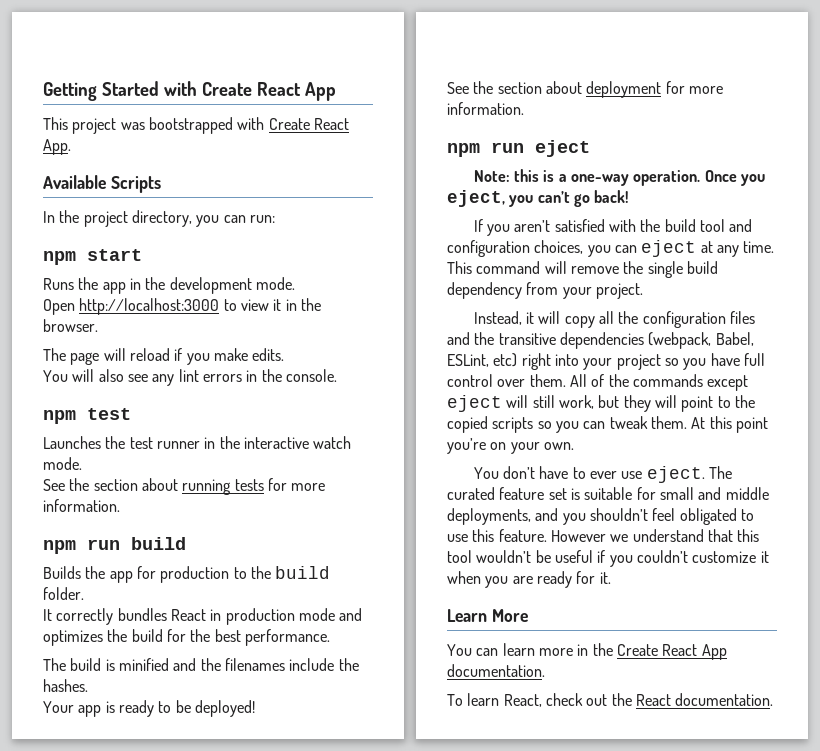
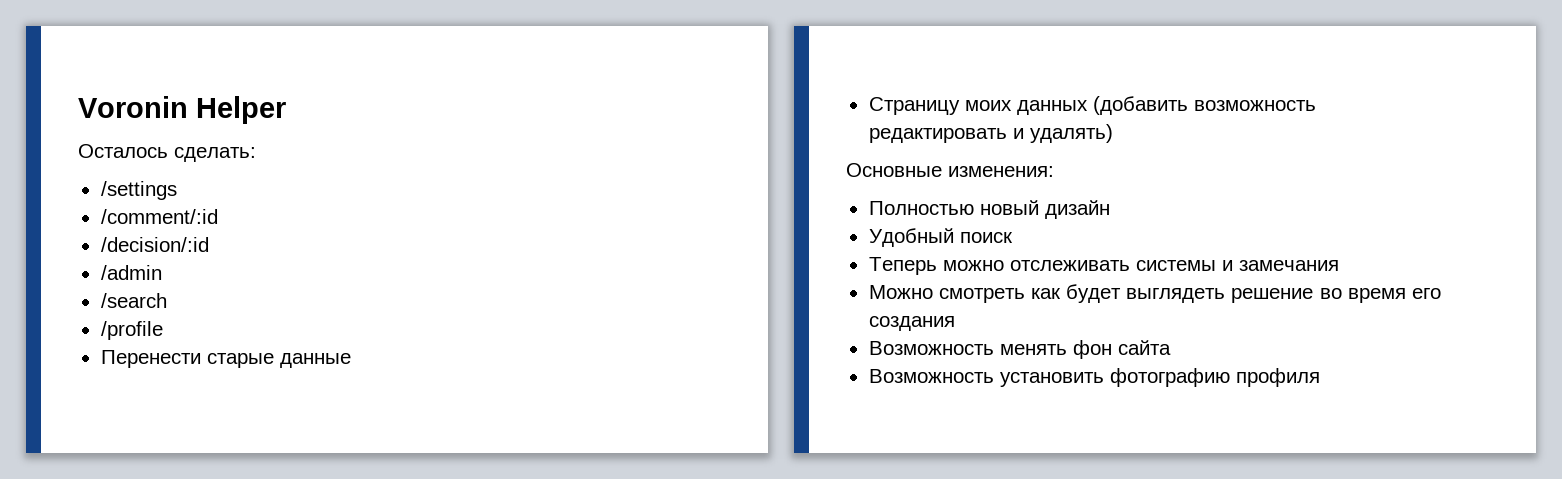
[43,81,336,101] [43,117,349,134] [43,139,71,155] [43,175,161,193] [43,210,275,227] [43,249,142,265] [43,277,295,294] [43,298,321,315] [43,319,98,332] [43,348,285,365] [43,369,337,386] [43,408,131,424] [43,436,352,449] [43,457,82,470] [43,478,326,495] [43,499,120,512] [43,537,186,554] [43,566,331,583] [43,587,84,600] [43,608,363,625] [43,629,330,646] [43,658,359,671] [43,679,88,692] [43,700,255,717] [447,81,723,98] [447,102,524,115] [447,140,590,157] [473,169,766,186] [447,190,630,207] [473,219,753,236] [447,240,775,257] [447,261,718,278] [447,282,643,299] [473,311,756,328] [447,332,754,349] [447,353,765,370] [447,374,749,391] [447,395,755,412] [447,416,768,433] [447,438,574,454] [473,466,733,483] [447,487,769,500] [447,508,754,525] [447,529,760,542] [447,550,769,567] [447,571,611,588] [447,609,528,622] [447,643,727,660] [447,664,545,677] [447,693,774,707] Getting Started with Create React App // This project was bootstrapped with Create React App. // Available Scripts // In the project directory, you can run: // npm start // Runs the app in the development mode. // Open http://localhost:3000 to view it in the browser. // The page will reload if you make edits. // You will also see any lint errors in the console. // npm test // Launches the test runner in the interactive watch mode. // See the section about running tests for more information. // npm run build // Builds the app for production to the build folder. // It correctly bundles React in production mode and optimizes the build for the best performance. // The build is minified and the filenames include the hashes. // Your app is ready to be deployed! // See the section about deployment for more information. // npm run eject // Note: this is a one-way operation. Once you eject, you can’t go back! // If you aren’t satisfied with the build tool and configuration choices, you can eject at any time. This command will remove the single build dependency from your project. // Instead, it will copy all the configuration files and the transitive dependencies (webpack, Babel, ESLint, etc) right into your project so you have full control over them. All of the commands except eject will still work, but they will point to the copied scripts so you can tweak them. At this point you’re on your own. // You don’t have to ever use eject. The curated feature set is suitable for small and middle deployments, and you shouldn’t feel obligated to use this feature. However we understand that this tool wouldn’t be useful if you couldn’t customize it when you are ready for it. // Learn More // You can learn more in the Create React App documentation. // To learn React, check out the React documentation. -> [78,96,286,124] [78,144,256,162] [100,181,177,200] [100,209,218,224] [100,237,209,252] [100,265,162,280] [100,293,167,308] [100,321,163,340] [100,350,351,368] [868,96,1316,115] [868,124,1113,143] [846,163,1054,177] [868,200,1110,219] [868,228,1013,247] [868,257,1339,275] [868,284,1441,303] [868,316,955,331] [868,340,1171,359] [868,368,1320,387] Voronin Helper // Осталось сделать: // /settings // /comment/:id // /decision/:id // /admin // /search // /profile // Перенести старые данные // Страницу моих данных (добавить возможность редактировать и удалять) // Основные изменения: // Полностью новый дизайн // Удобный поиск // Теперь можно отслеживать системы и замечания // Можно смотреть как будет выглядеть решение во время его создания // Возможность менять фон сайта // Возможность установить фотографию профиля

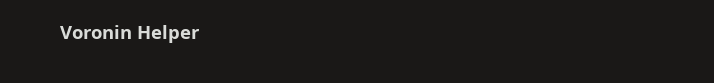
[78,144,256,162] [100,181,177,200] [100,209,218,224] [100,237,209,252] [100,265,162,280] [100,293,167,308] [100,321,163,340] [100,350,351,368] [868,96,1316,115] [868,124,1113,143] [846,163,1054,177] [868,200,1110,219] [868,228,1013,247] [868,257,1339,275] [868,284,1441,303] [868,316,955,331] [868,340,1171,359] [868,368,1320,387] // Осталось сделать: // /settings // /comment/:id // /decision/:id // /admin // /search // /profile // Перенести старые данные // Страницу моих данных (добавить возможность редактировать и удалять) // Основные изменения: // Полностью новый дизайн // Удобный поиск // Теперь можно отслеживать системы и замечания // Можно смотреть как будет выглядеть решение во время его создания // Возможность менять фон сайта // Возможность установить фотографию профиля -> (200, 34) none

